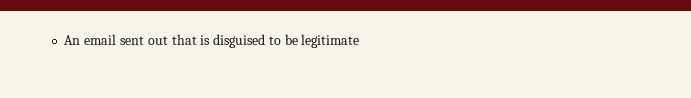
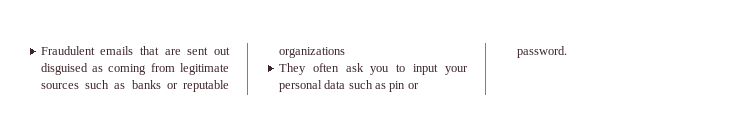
[64,34,360,48] An email sent out that is disguised to be legitimate -> [40,46,231,55] [40,63,229,75] [40,80,229,92] [278,47,345,58] [278,63,468,75] [278,80,419,92] [516,46,567,58] Fraudulent emails that are sent out disguised as coming from legitimate sources such as banks or reputable organizations // They often ask you to input your personal data such as pin or password.

